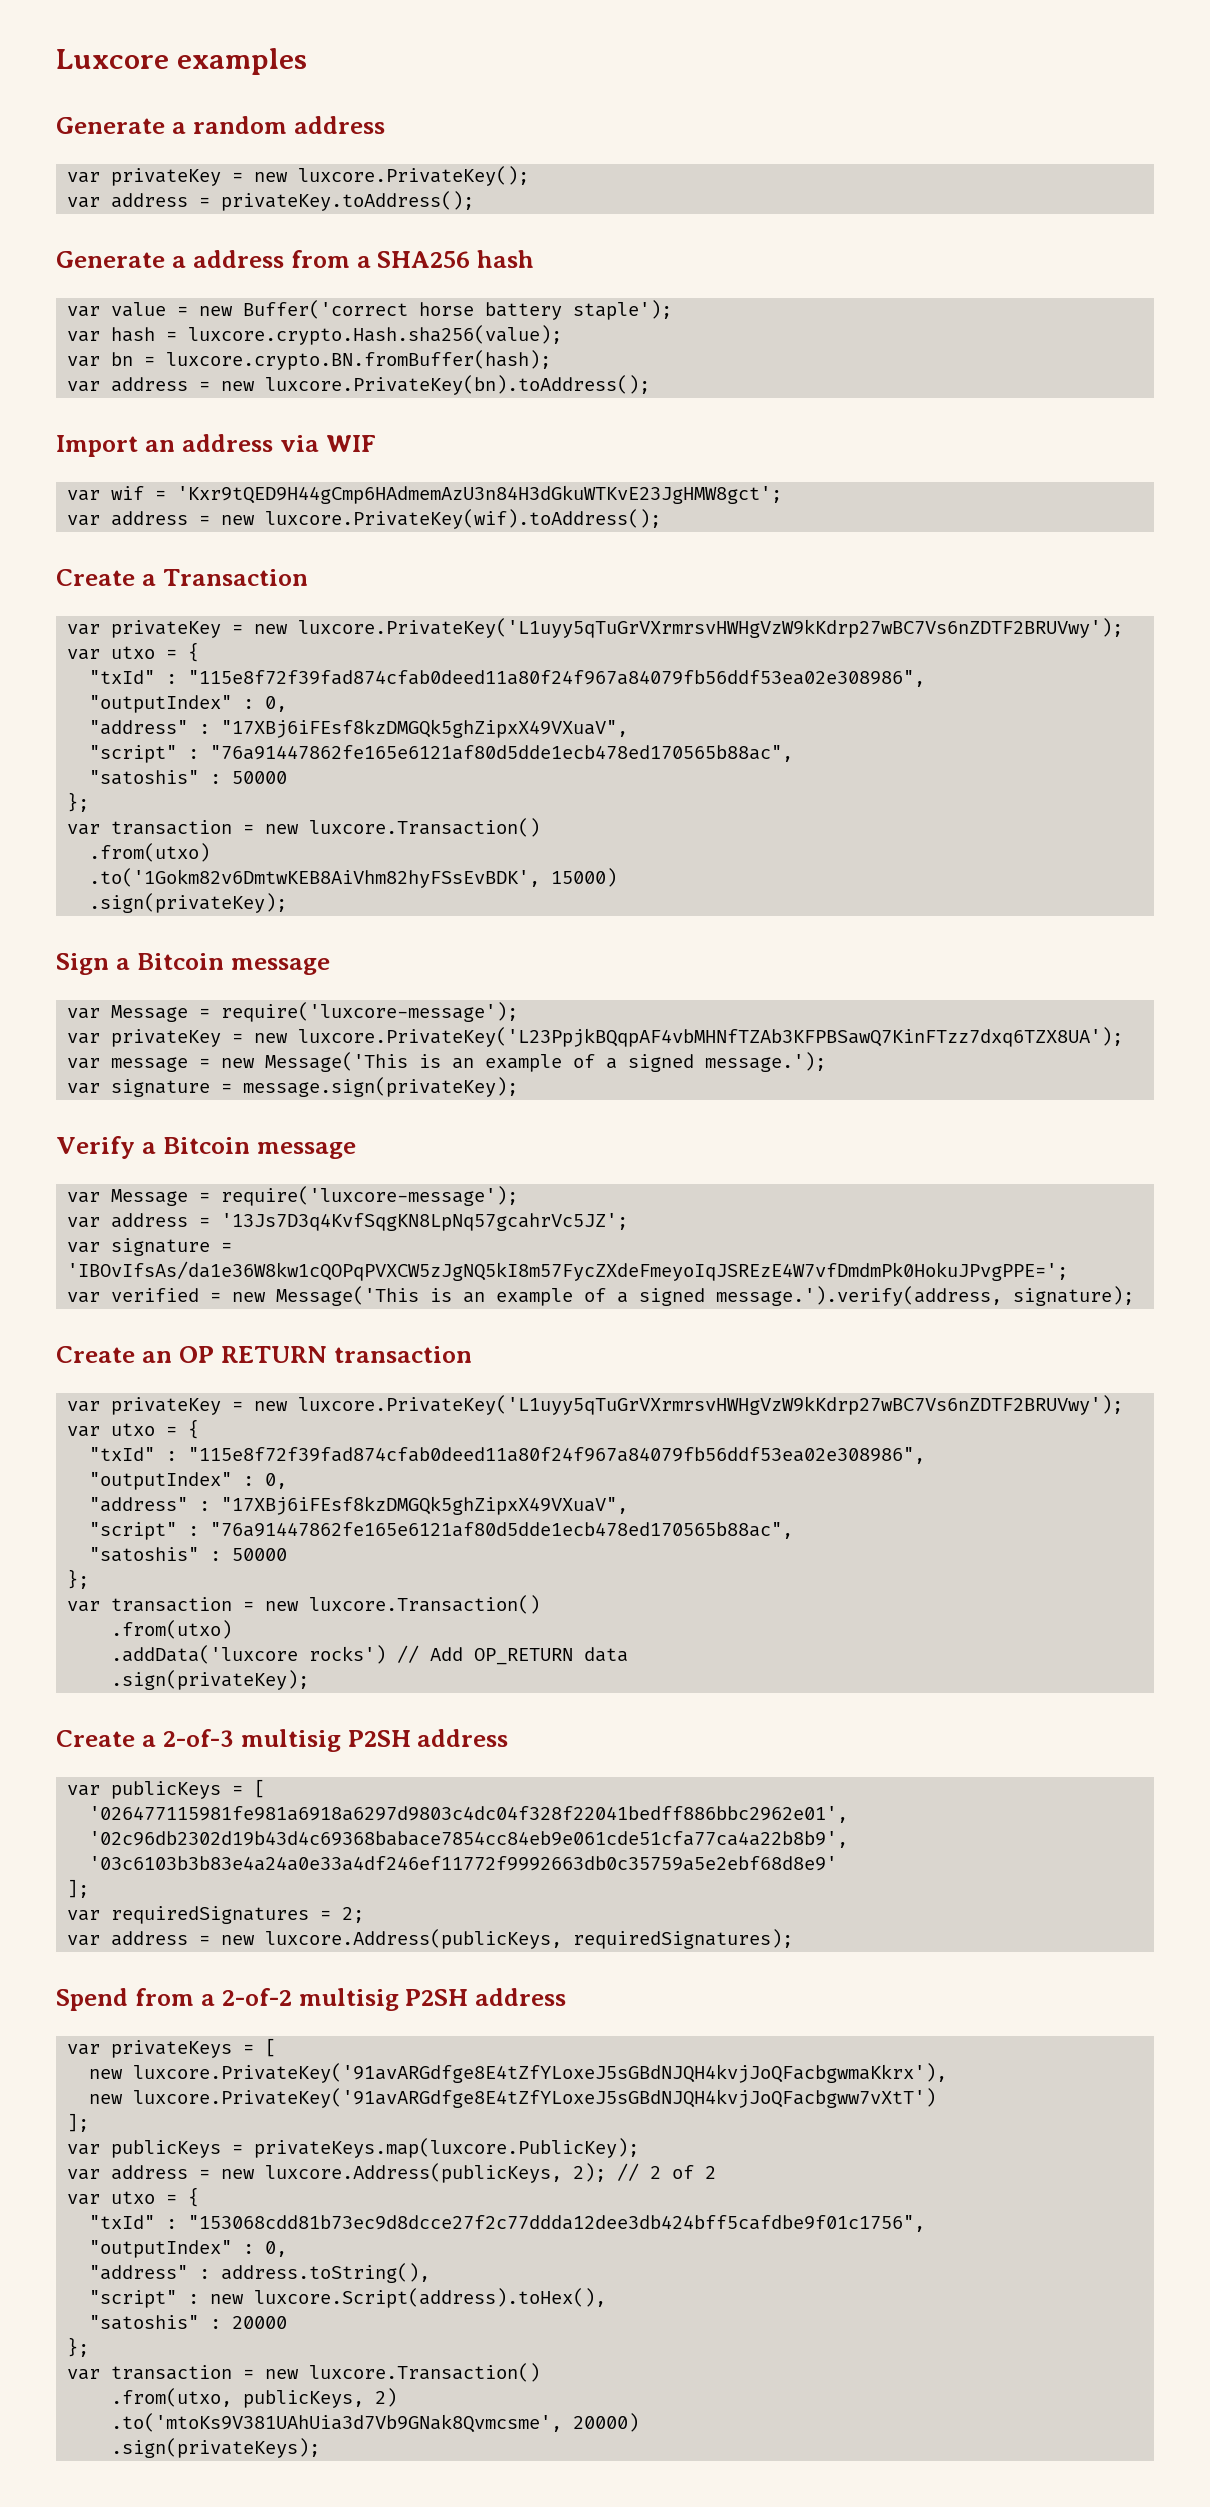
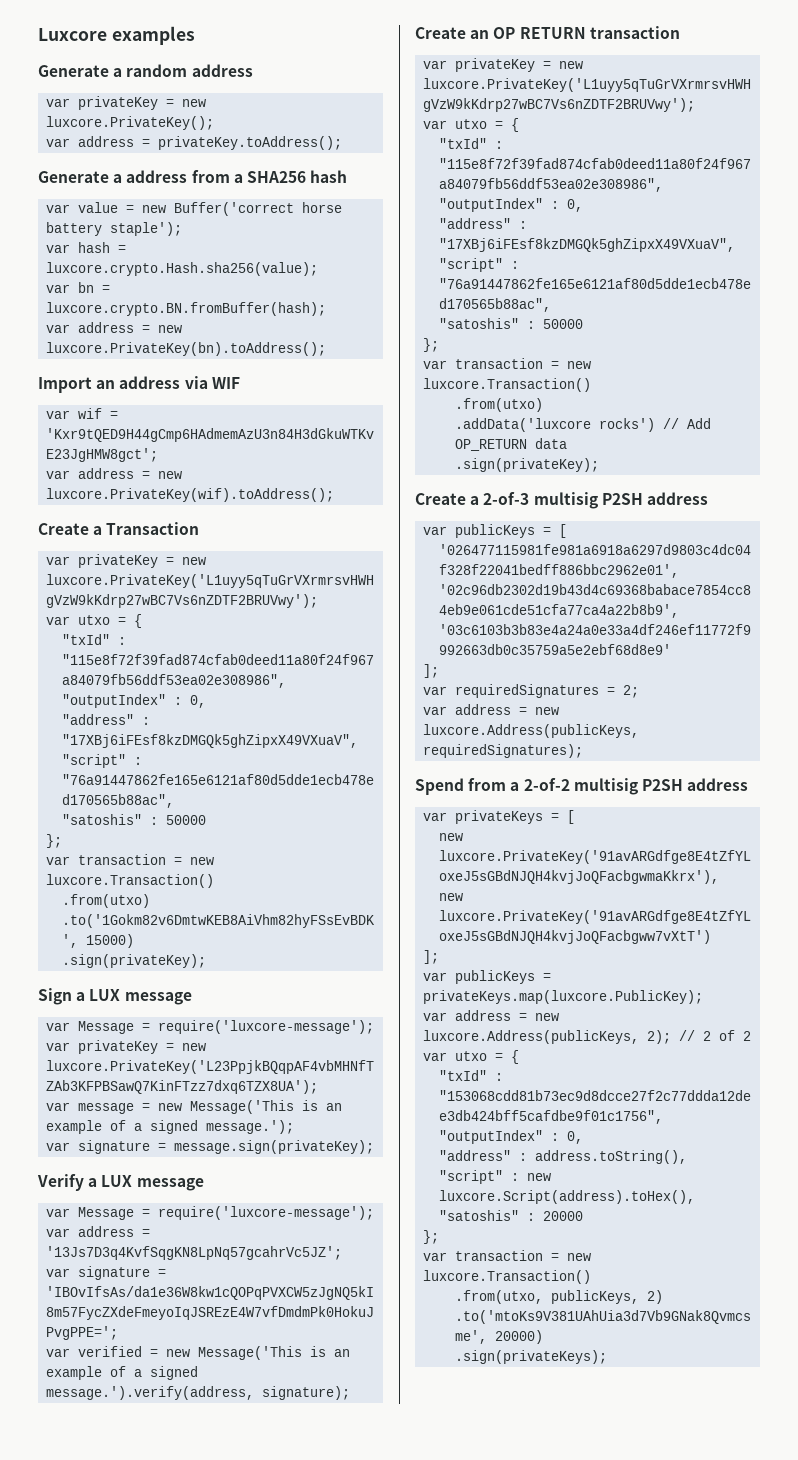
[136,953,224,970] Bitcoin -> [89,989,121,1001] LUX
[162,1137,250,1154] Bitcoin -> [101,1175,133,1187] LUX

